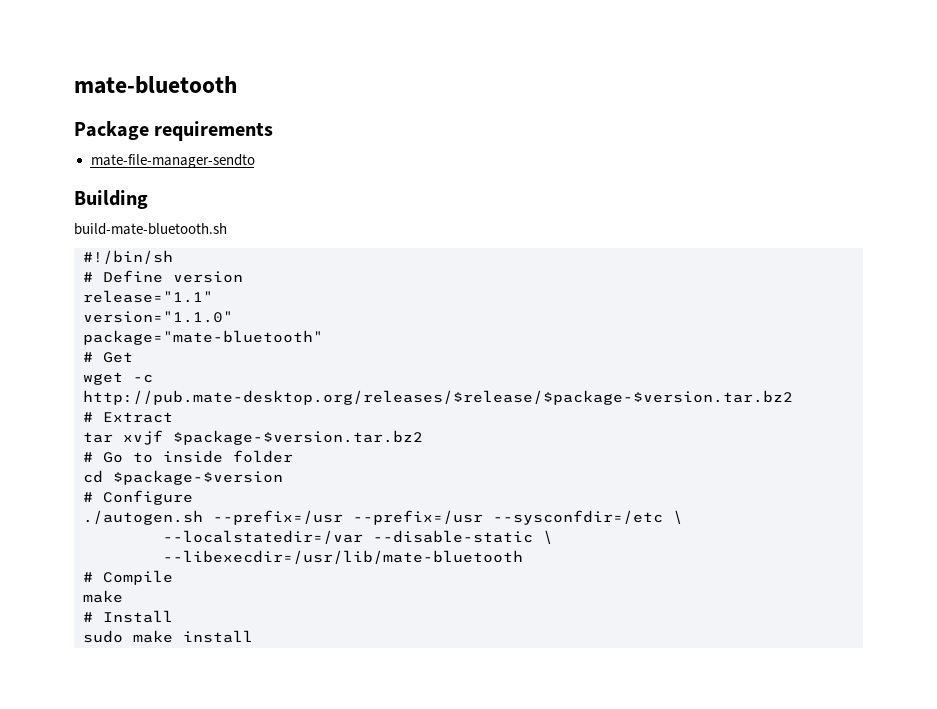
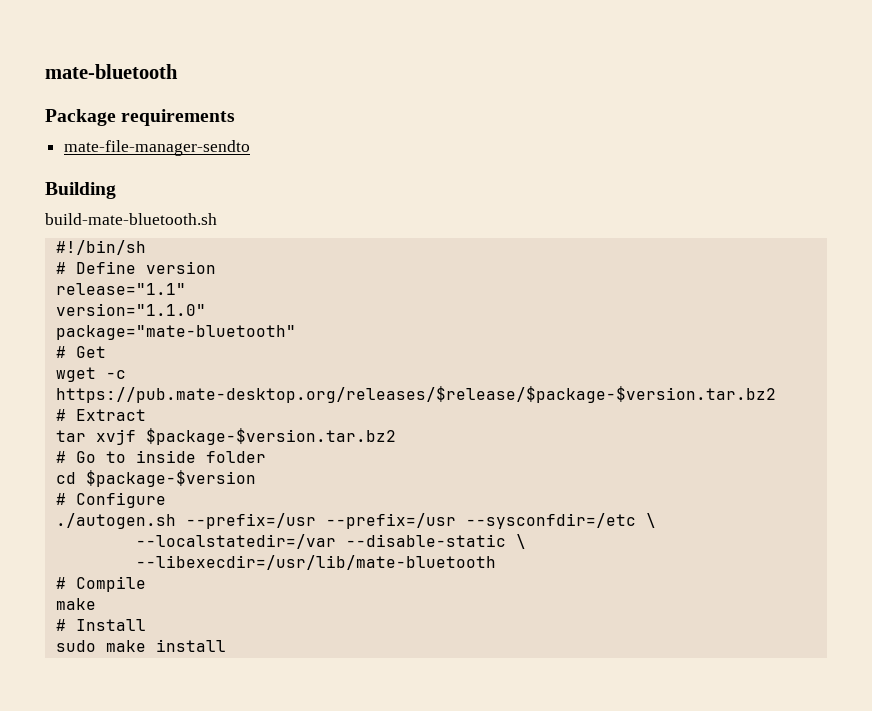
[83,390,793,405] http://pub.mate-desktop.org/releases/$release/$package-$version.tar.bz2 -> [55,386,776,403] https://pub.mate-desktop.org/releases/$release/$package-$version.tar.bz2

